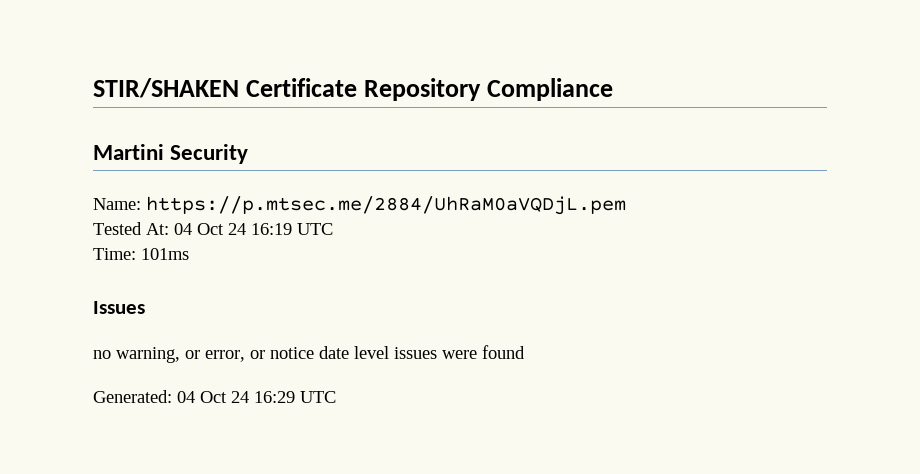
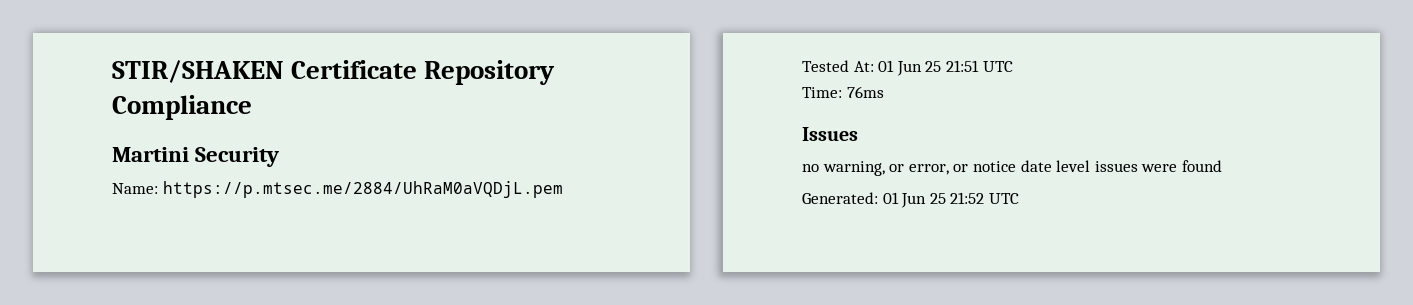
[174,223,292,235] 04 Oct 24 16:19 -> [878,60,979,76] 01 Jun 25 21:51
[141,248,189,260] 101ms -> [846,86,884,98] 76ms
[177,391,295,403] 04 Oct 24 16:29 -> [882,192,985,208] 01 Jun 25 21:52

